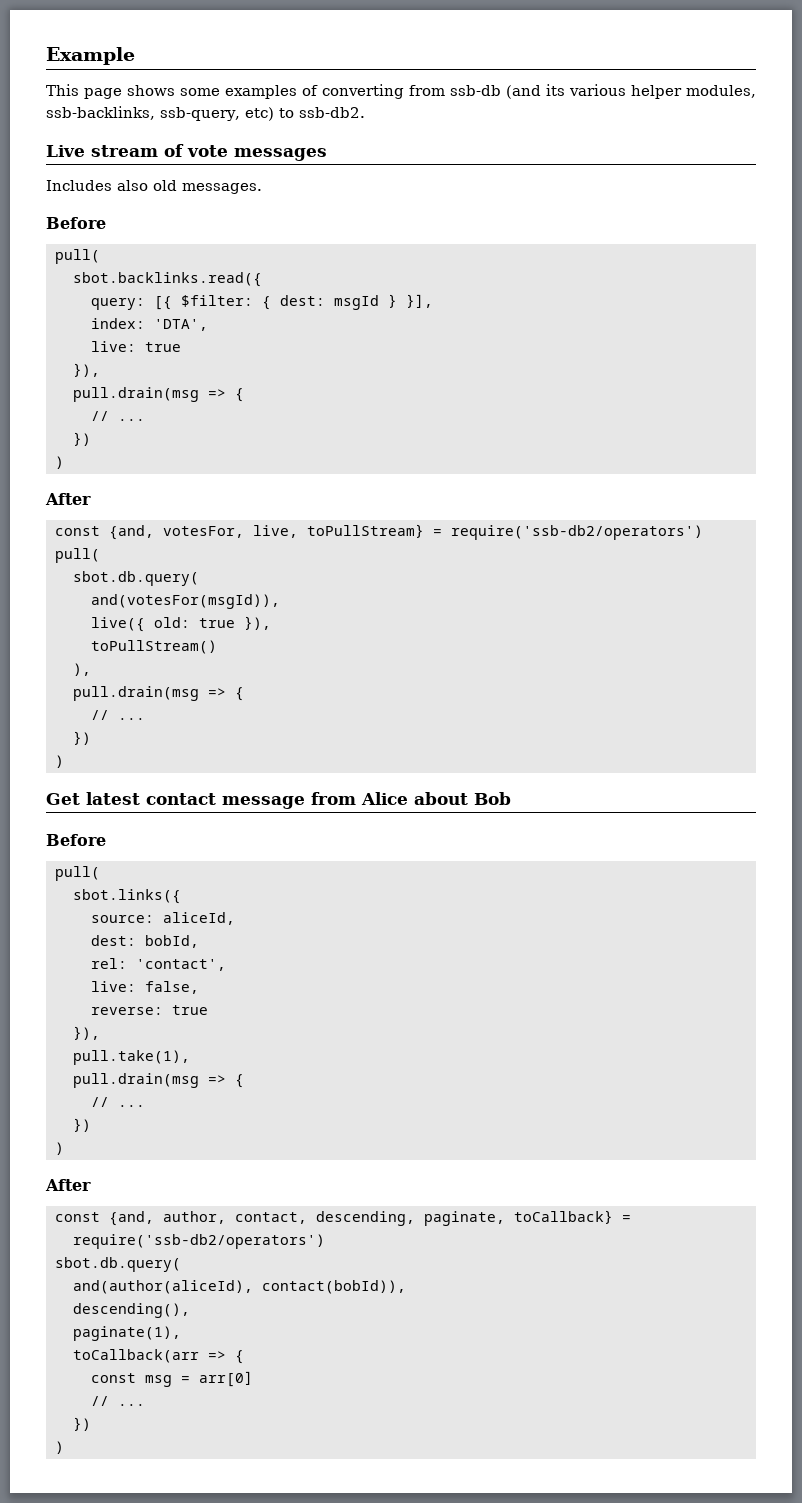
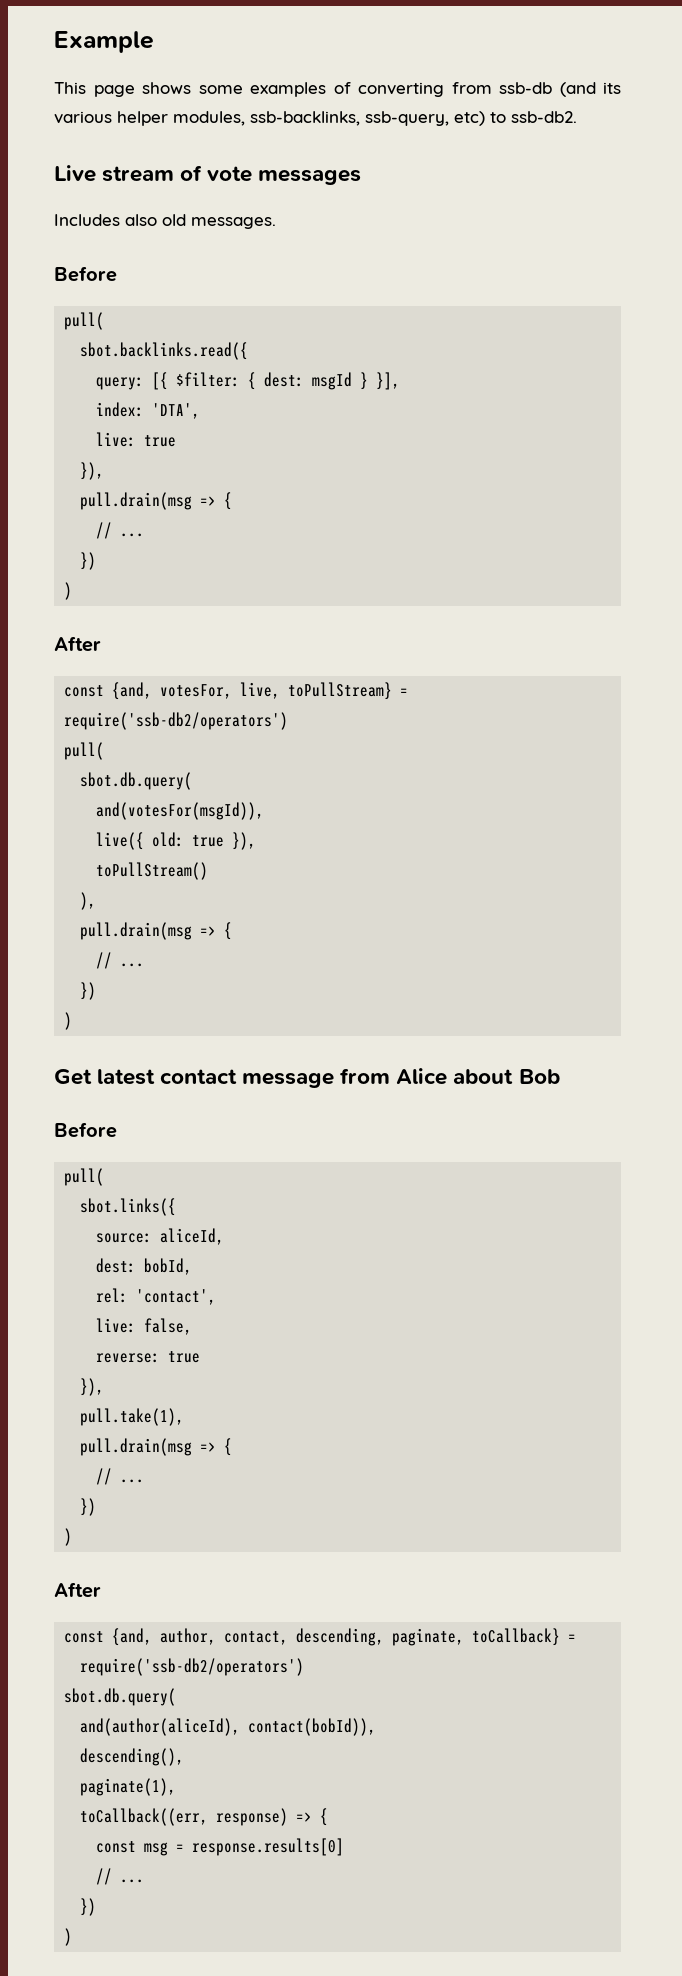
[72,1349,199,1363] toCallback(arr -> [80,1808,289,1826] toCallback((err, response)
[198,1371,253,1387] arr[0] -> [192,1838,345,1856] response.results[0]

